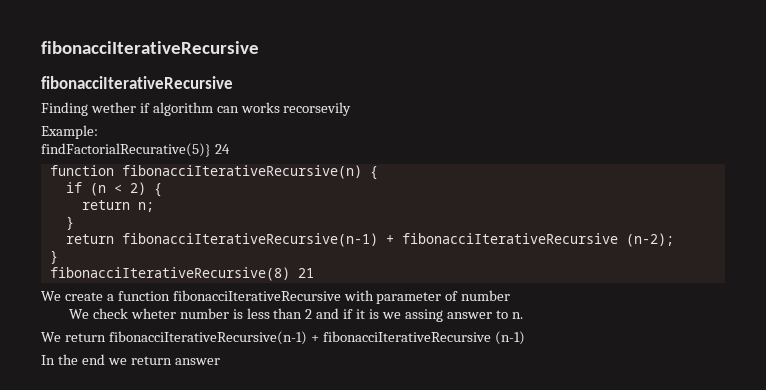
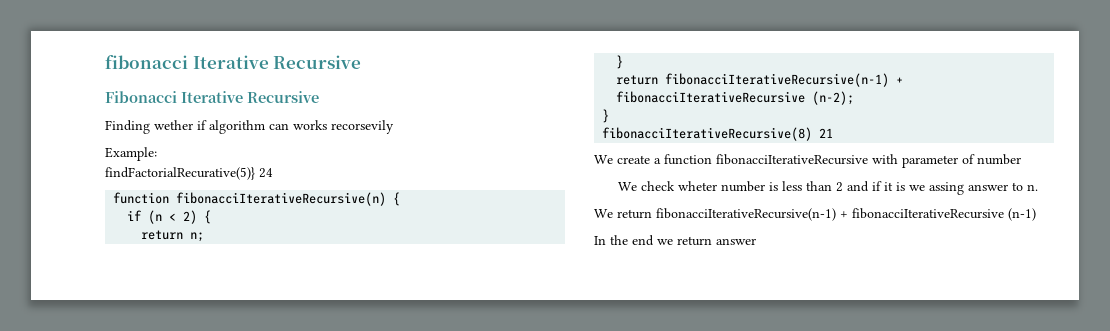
[41,41,259,54] [41,76,233,89] fibonacciIterativeRecursive // fibonacciIterativeRecursive -> [105,55,362,69] [105,91,319,103] fibonacci Iterative Recursive // Fibonacci Iterative Recursive

